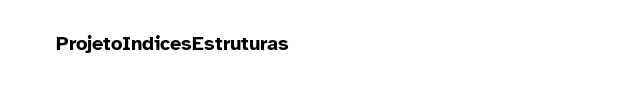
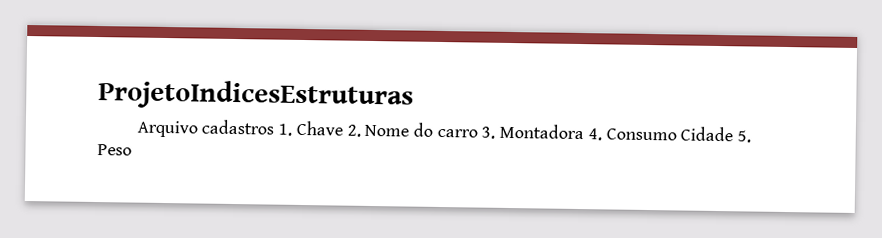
(289, 44) none -> [136,119,752,143] [97,144,132,156] // Arquivo cadastros 1. Chave 2. Nome do carro 3. Montadora 4. Consumo Cidade 5. Peso

